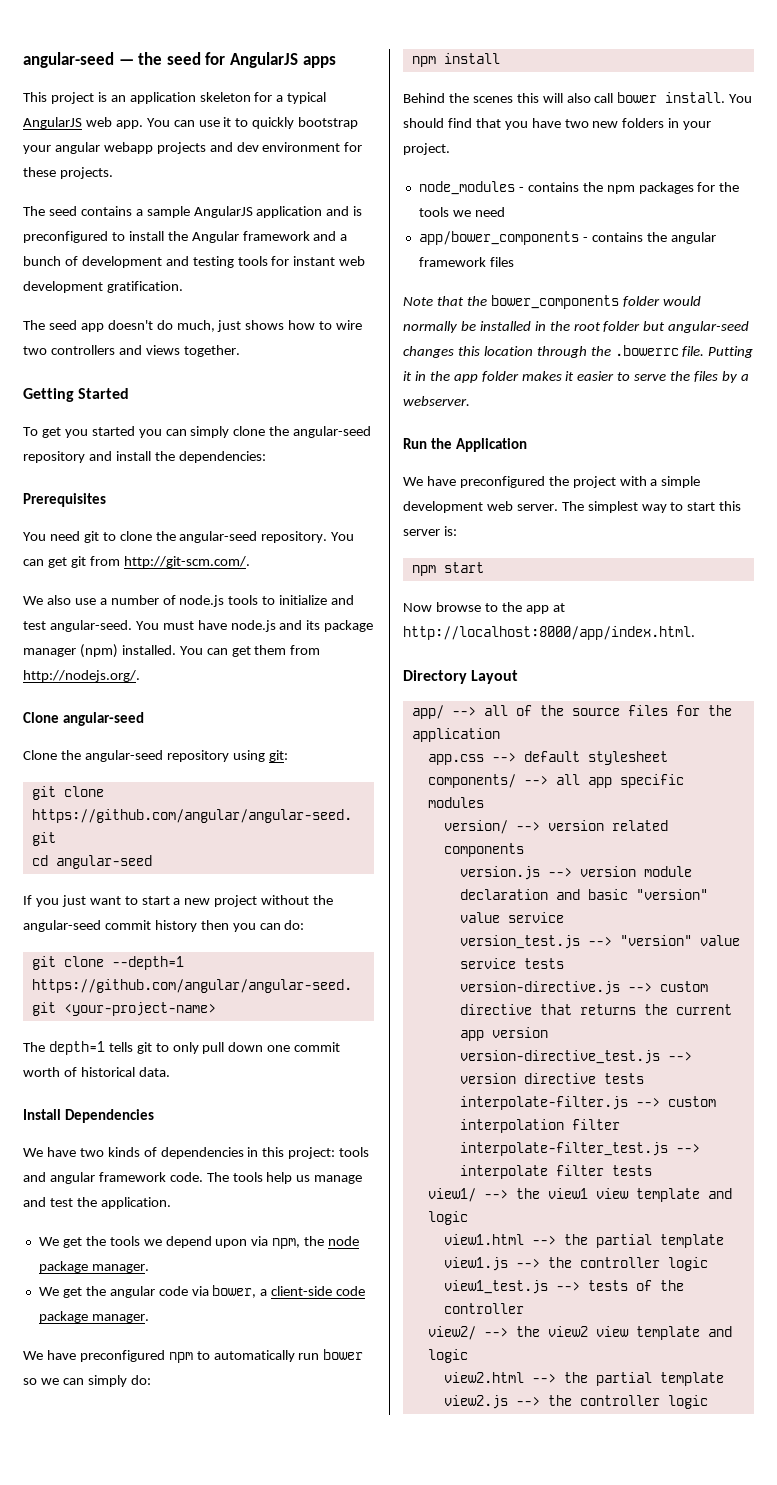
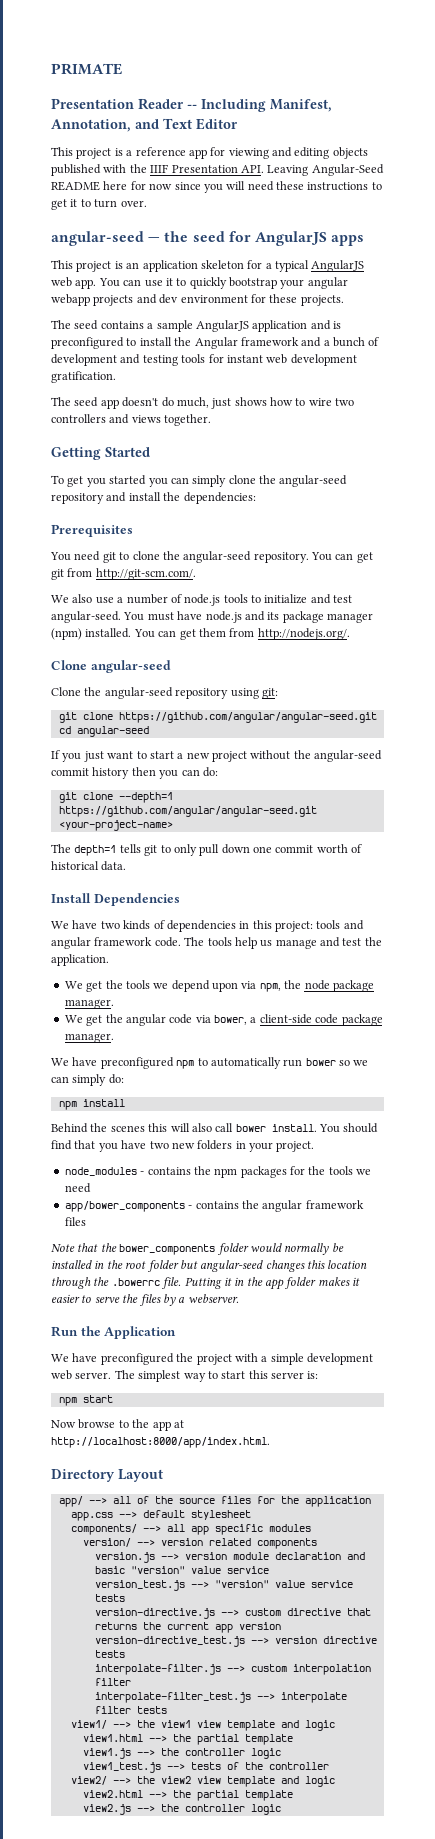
(23, 60) none -> [51,63,122,75] [51,98,332,112] [51,118,238,132] [51,147,368,159] [51,164,384,176] [51,181,382,193] [51,199,147,210] PRIMATE // Presentation Reader -- Including Manifest, Annotation, and Text Editor // This project is a reference app for viewing and editing objects published with the IIIF Presentation API. Leaving Angular-Seed README here for now since you will need these instructions to get it to turn over. //

